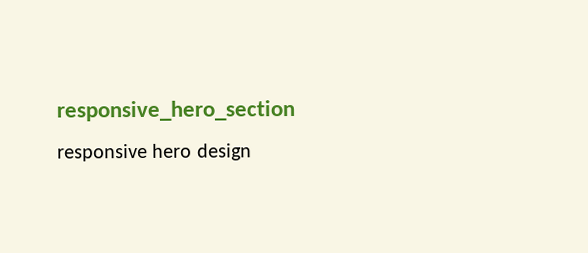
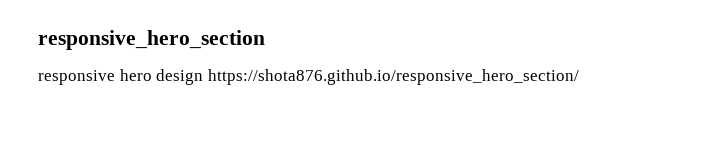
(252, 152) none -> [207,69,579,85] https://shota876.github.io/responsive_hero_section/

